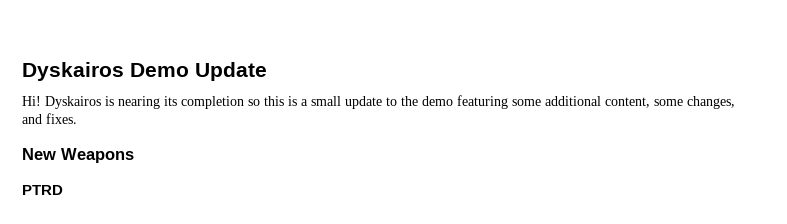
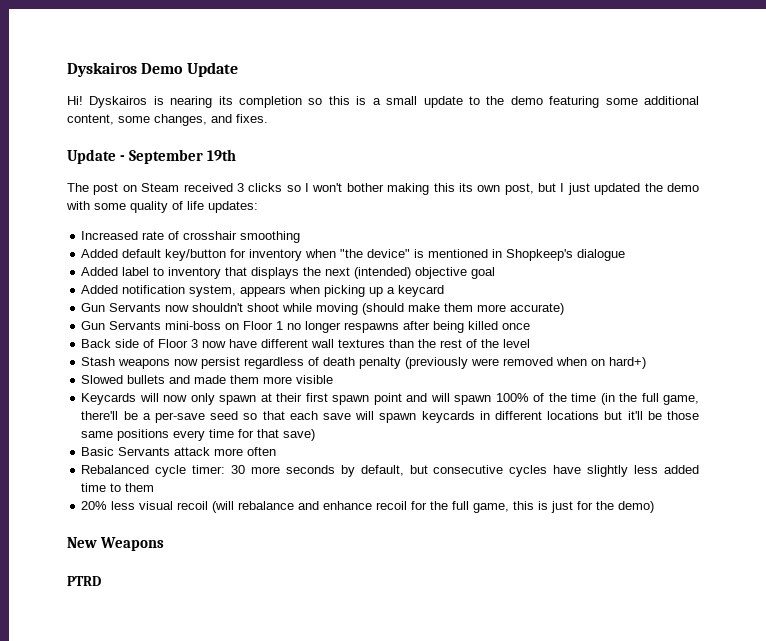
(77, 118) none -> [67,149,236,164] [67,183,700,195] [66,201,258,213] [81,231,301,243] [81,249,626,261] [81,267,496,279] [81,285,445,297] [81,303,565,315] [81,321,531,333] [81,339,531,348] [81,357,647,369] [81,375,334,384] [81,393,700,405] [81,411,699,423] [81,429,316,441] [81,447,277,456] [81,465,699,477] [81,483,155,492] [81,501,655,513] // Update - September 19th // The post on Steam received 3 clicks so I won't bother making this its own post, but I just updated the demo with some quality of life updates: // Increased rate of crosshair smoothing // Added default key/button for inventory when "the device" is mentioned in Shopkeep's dialogue // Added label to inventory that displays the next (intended) objective goal // Added notification system, appears when picking up a keycard // Gun Servants now shouldn't shoot while moving (should make them more accurate) // Gun Servants mini-boss on Floor 1 no longer respawns after being killed once // Back side of Floor 3 now have different wall textures than the rest of the level // Stash weapons now persist regardless of death penalty (previously were removed when on hard+) // Slowed bullets and made them more visible // Keycards will now only spawn at their first spawn point and will spawn 100% of the time (in the full game, there'll be a per-save seed so that each save will spawn keycards in different locations but it'll be those same positions every time for that save) // Basic Servants attack more often // Rebalanced cycle timer: 30 more seconds by default, but consecutive cycles have slightly less added time to them // 20% less visual recoil (will rebalance and enhance recoil for the full game, this is just for the demo)

